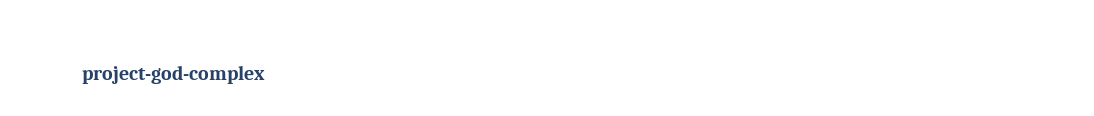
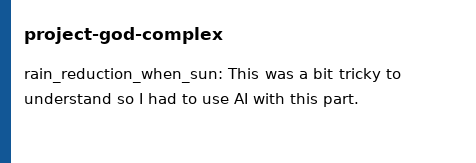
(265, 74) none -> [24,68,401,83] [24,93,359,107] // rain_reduction_when_sun: This was a bit tricky to understand so I had to use AI with this part.

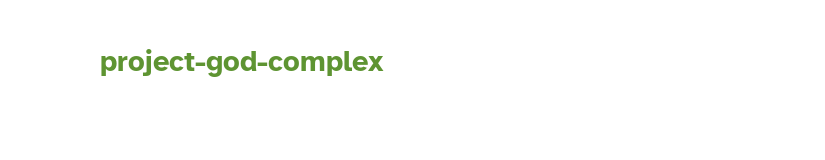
[24,68,401,83] [24,93,359,107] // rain_reduction_when_sun: This was a bit tricky to understand so I had to use AI with this part. -> (384, 63) none

